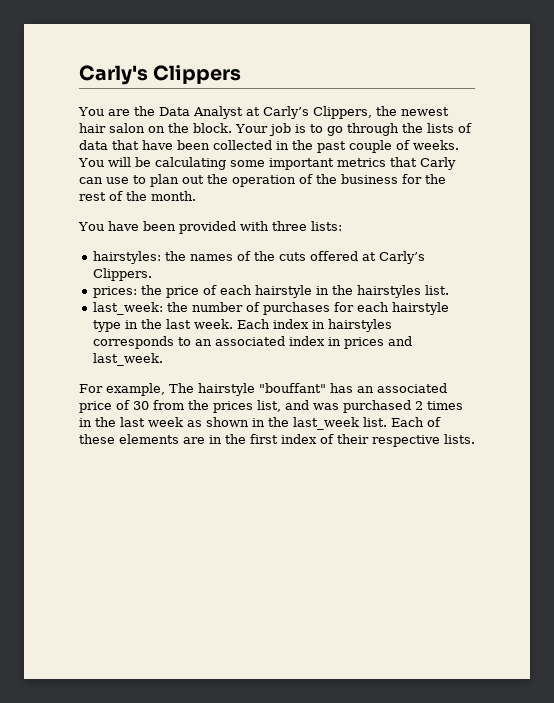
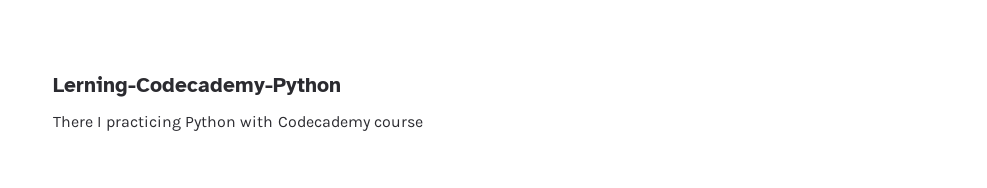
[79,65,242,85] [78,106,449,119] [79,123,472,136] [79,140,459,153] [78,157,456,170] [79,174,446,187] [79,191,196,201] [78,221,342,234] [92,251,425,264] [92,268,152,281] [92,285,449,298] [92,302,449,315] [92,319,392,332] [92,336,412,349] [92,353,163,366] [79,383,447,396] [79,400,463,413] [79,417,441,430] [79,434,475,447] Carly's Clippers // You are the Data Analyst at Carly’s Clippers, the newest hair salon on the block. Your job is to go through the lists of data that have been collected in the past couple of weeks. You will be calculating some important metrics that Carly can use to plan out the operation of the business for the rest of the month. // You have been provided with three lists: // hairstyles: the names of the cuts offered at Carly’s Clippers. // prices: the price of each hairstyle in the hairstyles list. // last_week: the number of purchases for each hairstyle type in the last week. Each index in hairstyles corresponds to an associated index in prices and last_week. // For example, The hairstyle "bouffant" has an associated price of 30 from the prices list, and was purchased 2 times in the last week as shown in the last_week list. Each of these elements are in the first index of their respective lists. -> [53,76,341,97] [53,115,423,131] Lerning-Codecademy-Python // There I practicing Python with Codecademy course

